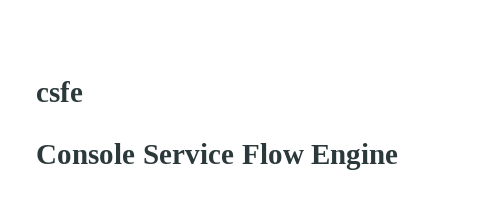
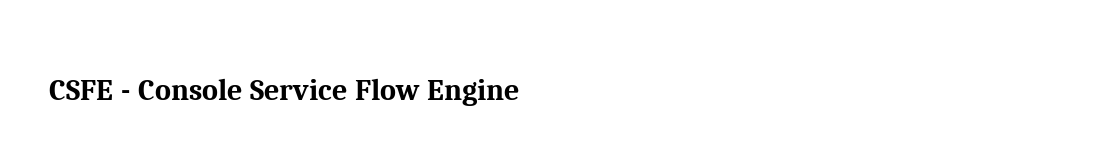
[36,81,83,102] csfe // -> [49,80,130,100] CSFE -

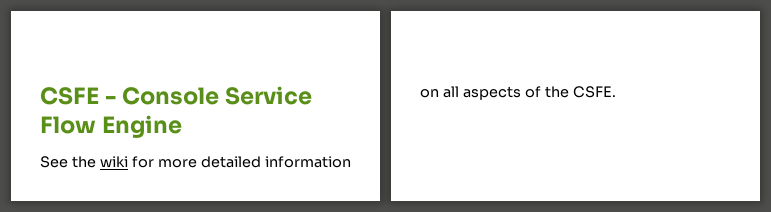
(519, 92) none -> [40,156,351,168] [420,86,616,100] // See the wiki for more detailed information on all aspects of the CSFE.

